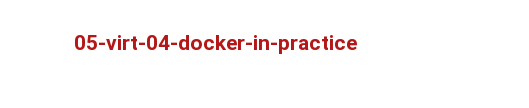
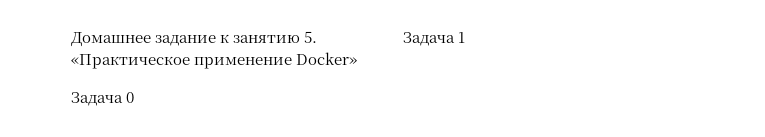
[74,35,357,54] 05-virt-04-docker-in-practice -> [71,31,318,47] [71,52,358,69] [71,92,135,106] [403,32,466,46] Домашнее задание к занятию 5. «Практическое применение Docker» // Задача 0 // Задача 1

